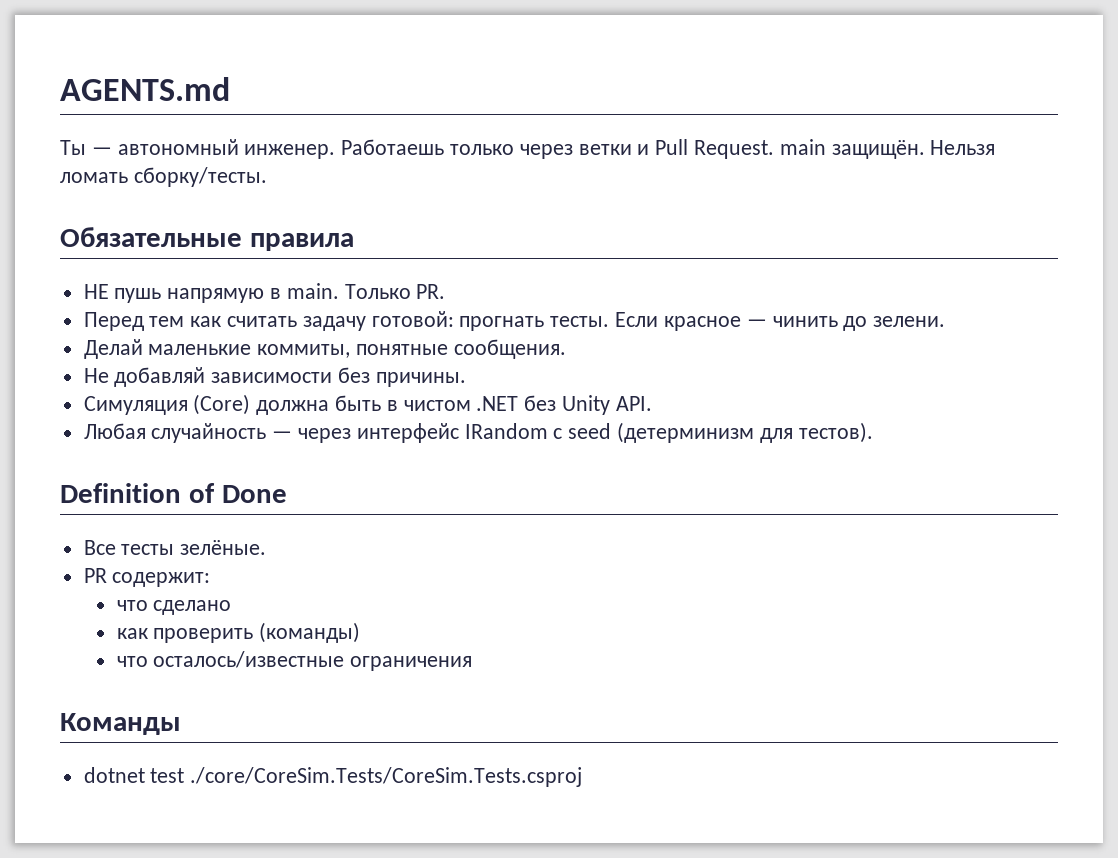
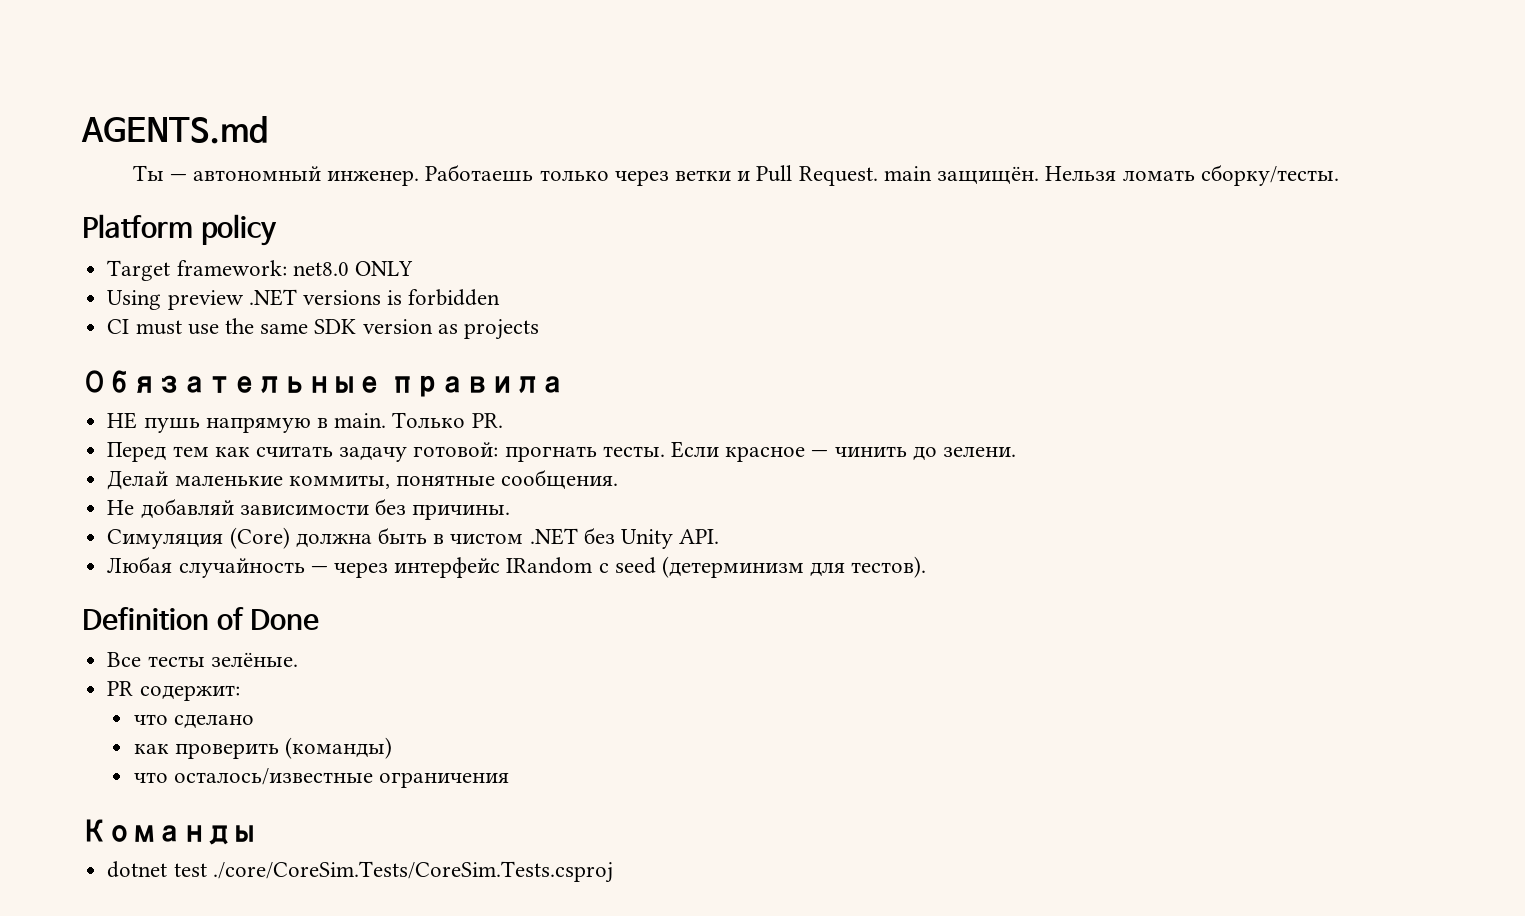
(267, 177) none -> [82,214,277,246] [107,260,413,281] [107,289,501,310] [107,318,539,340] // Platform policy // Target framework: net8.0 ONLY // Using preview .NET versions is forbidden // CI must use the same SDK version as projects

